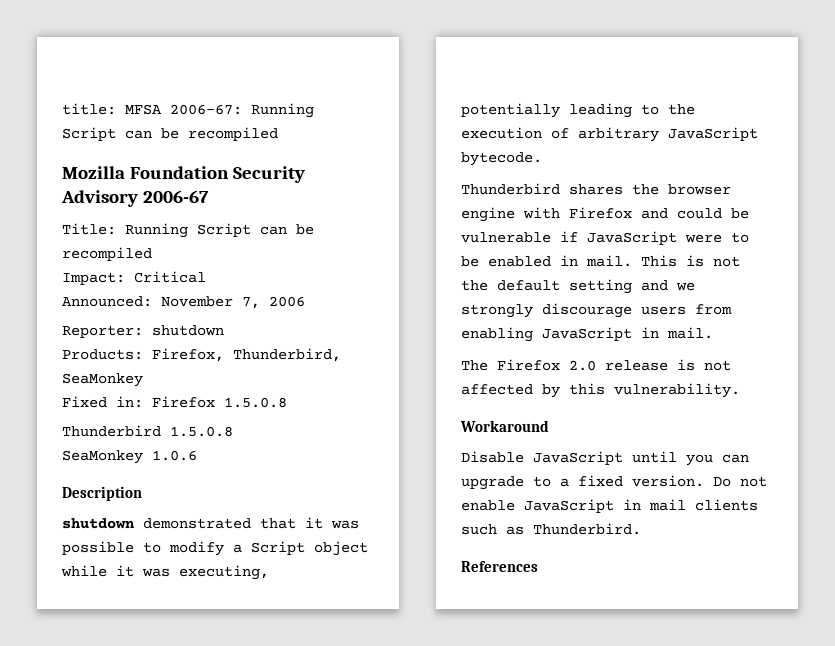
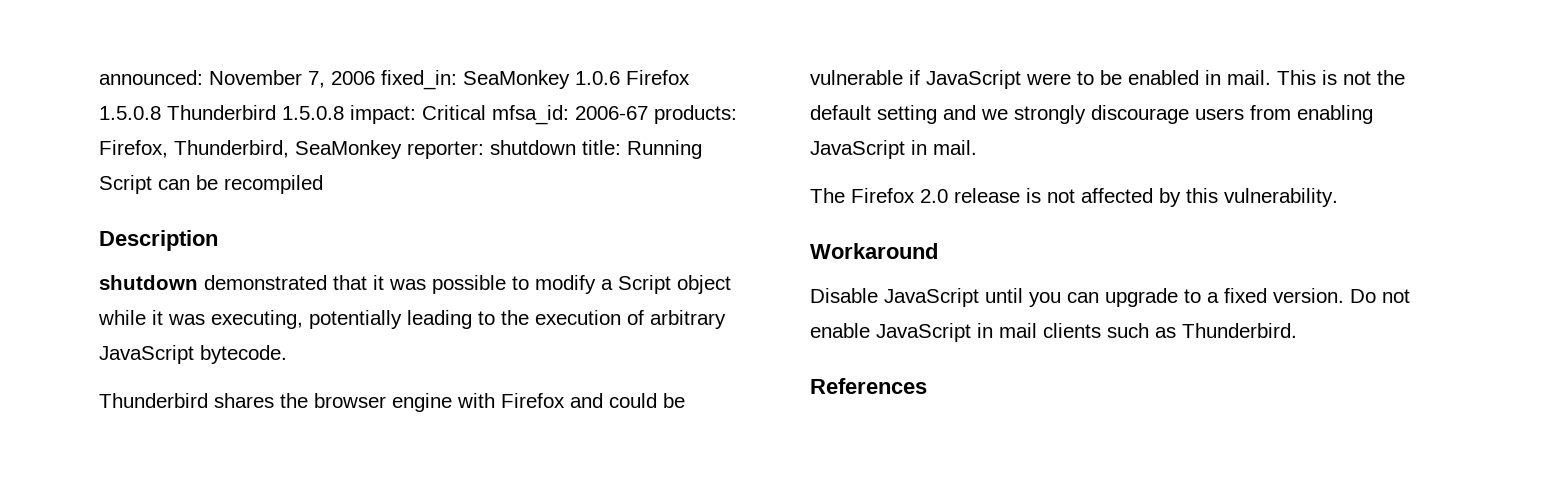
[62,103,314,118] [62,127,278,141] [62,166,305,183] [61,190,209,207] [62,223,314,238] [62,247,152,261] [62,271,206,285] [62,296,305,309] [62,325,224,338] [62,348,341,362] [62,373,143,387] [62,396,287,408] [62,425,233,437] [62,450,197,464] title: MFSA 2006-67: Running Script can be recompiled // Mozilla Foundation Security Advisory 2006-67 // Title: Running Script can be recompiled // Impact: Critical // Announced: November 7, 2006 // Reporter: shutdown // Products: Firefox, Thunderbird, SeaMonkey // Fixed in: Firefox 1.5.0.8 // Thunderbird 1.5.0.8 // SeaMonkey 1.0.6 -> [99,70,690,90] [99,105,737,125] [99,140,702,159] [99,175,323,194] announced: November 7, 2006 fixed_in: SeaMonkey 1.0.6 Firefox 1.5.0.8 Thunderbird 1.5.0.8 impact: Critical mfsa_id: 2006-67 products: Firefox, Thunderbird, SeaMonkey reporter: shutdown title: Running Script can be recompiled

